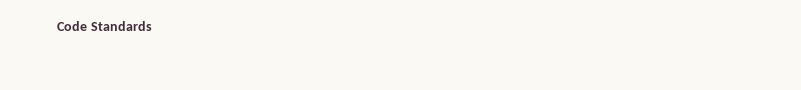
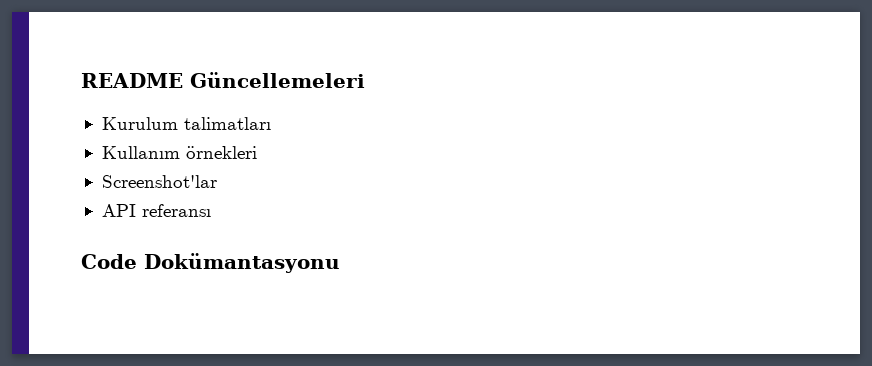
[57,21,152,31] Code Standards -> [81,72,365,88] [101,117,271,130] [101,146,257,159] [101,175,217,188] [101,204,211,217] [81,253,340,273] README Güncellemeleri // Kurulum talimatları // Kullanım örnekleri // Screenshot'lar // API referansı // Code Dokümantasyonu

